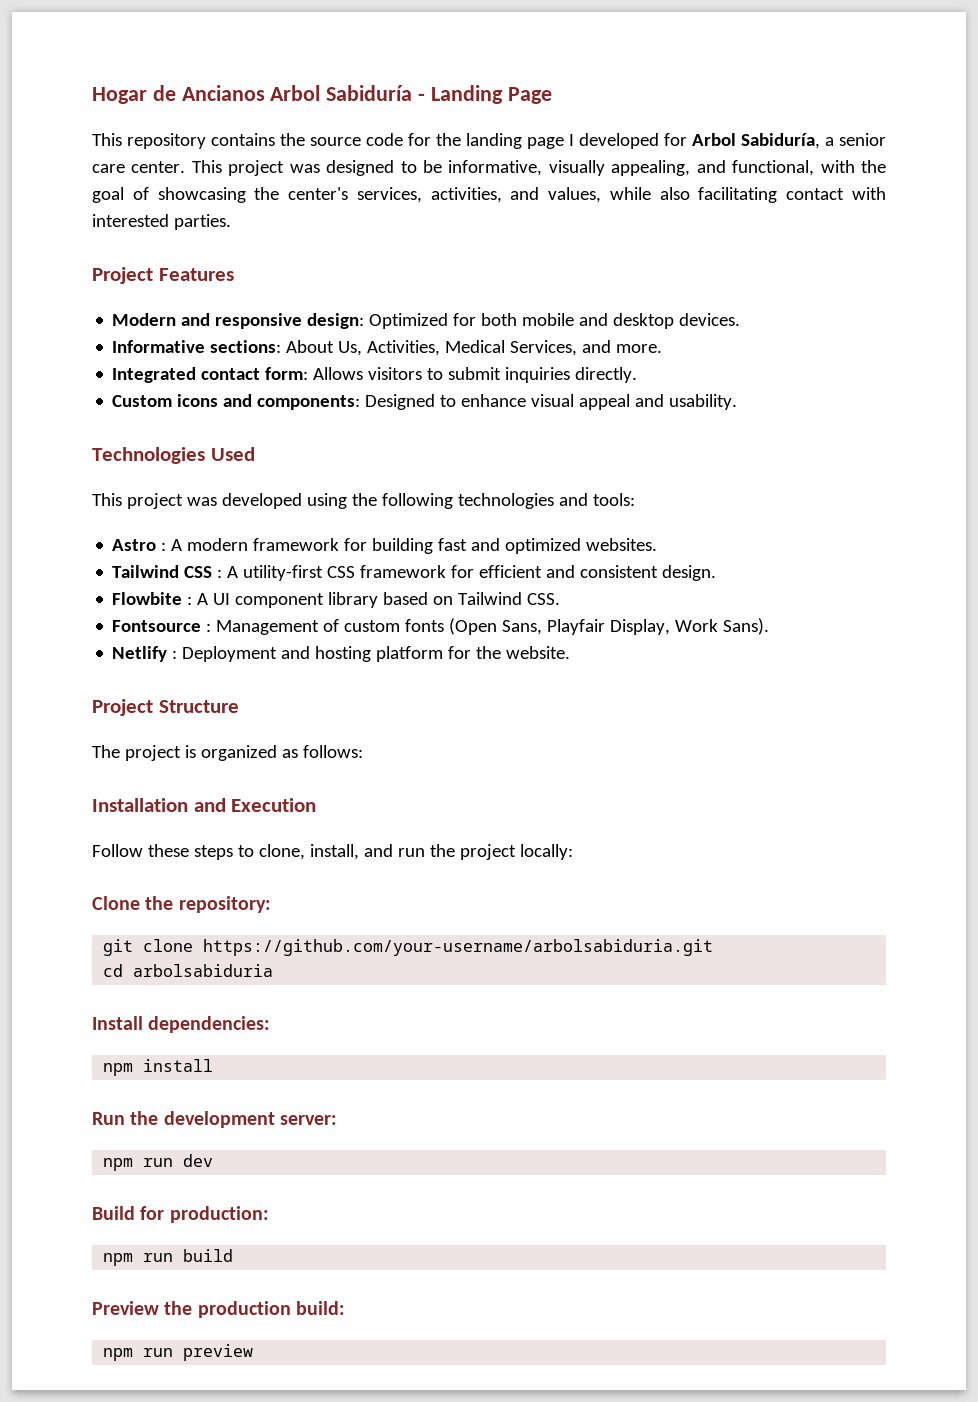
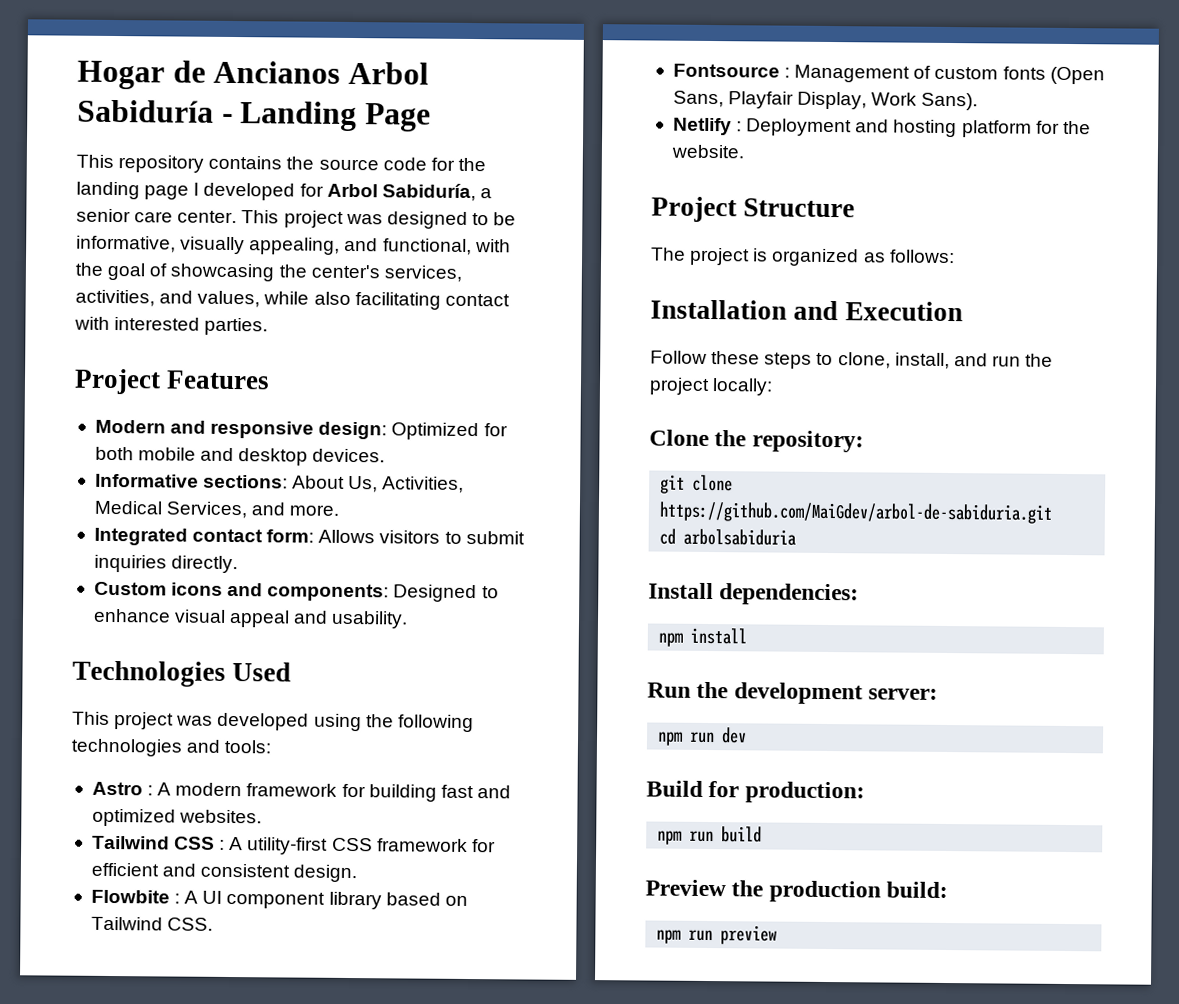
[203,939,714,956] https://github.com/your-username/arbolsabiduria.git -> [659,501,1053,524] https://github.com/MaiGdev/arbol-de-sabiduria.git

